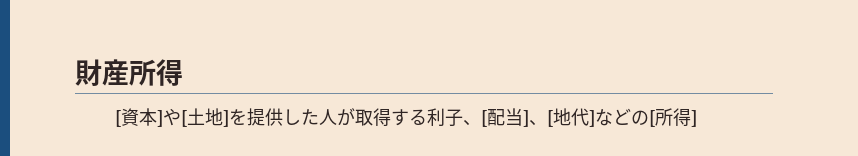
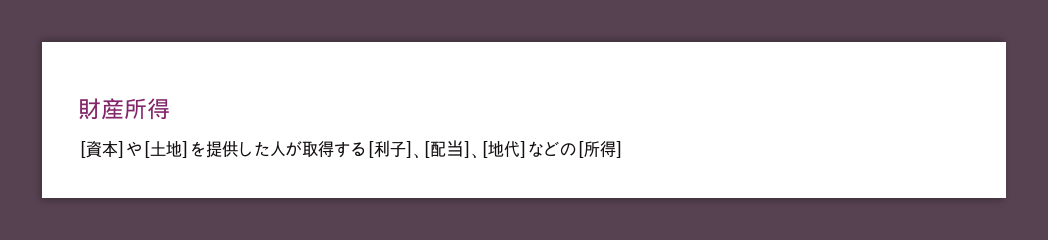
[427,108,464,127] 利子 -> [366,140,414,158] [利子]

